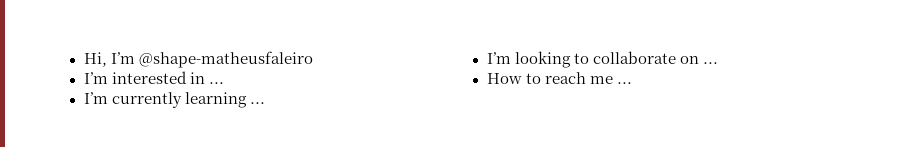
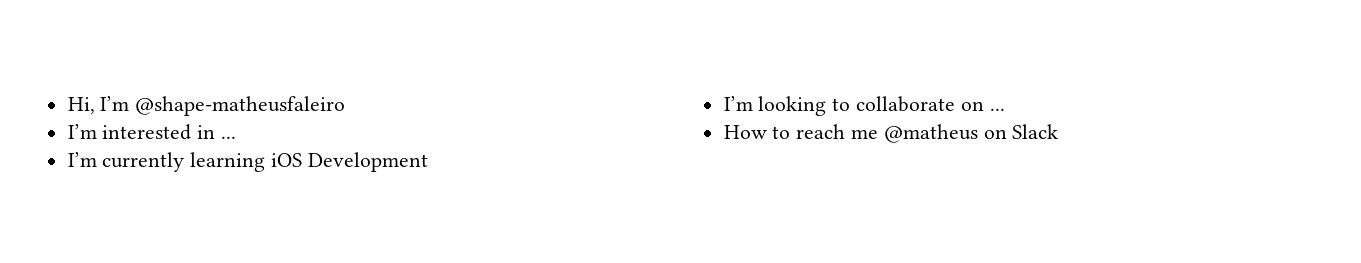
[249,102,265,104] ... -> [271,152,428,172] iOS Development
[616,82,632,84] ... -> [883,124,1059,143] @matheus on Slack

